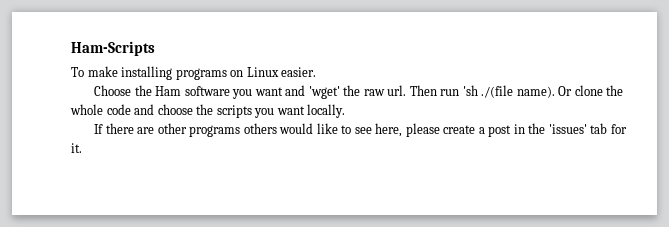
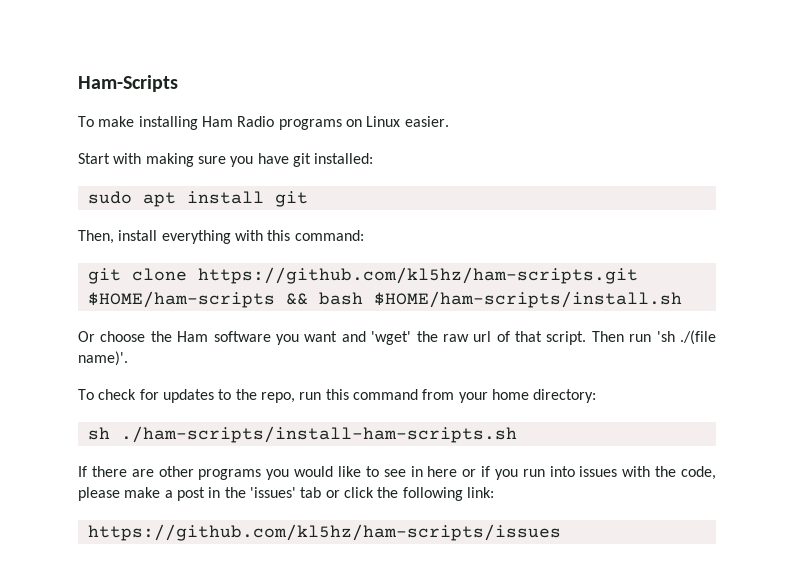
(173, 73) none -> [201,116,275,127] Ham Radio
[94,85,132,96] Choose -> [78,153,374,167] [87,191,308,207] [78,230,364,244] [87,267,638,284] [87,291,682,308] [78,331,146,342] Start with making sure you have git installed: // sudo apt install git // Then, install everything with this command: // git clone https://github.com/kl5hz/ham-scripts.git $HOME/ham-scripts && bash $HOME/ham-scripts/install.sh // Or choose
[387,85,624,98] [70,104,346,118] url. Then run 'sh ./(file name). Or clone the whole code and choose the scripts you want locally. -> [473,330,717,345] [78,351,128,366] [78,389,597,403] [87,426,517,443] url of that script. Then run 'sh ./(file name)'. // To check for updates to the repo, run this command from your home directory: // sh ./ham-scripts/install-ham-scripts.sh
[243,123,277,134] others -> [266,469,290,480] you
[375,123,476,137] here, please create -> [410,466,717,480] [78,487,161,501] in here or if you run into issues with the code, please make
[610,124,627,134] [71,143,82,153] for it. -> [325,487,494,501] [87,524,561,541] or click the following link: // https://github.com/kl5hz/ham-scripts/issues

